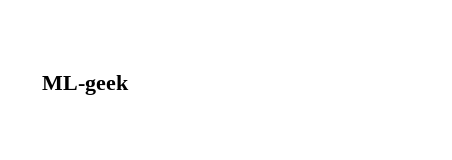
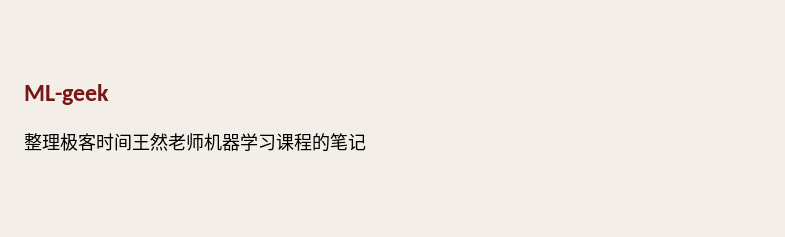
(129, 85) none -> [24,133,366,152] // 整理极客时间王然老师机器学习课程的笔记

